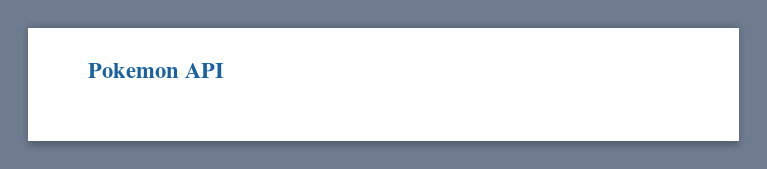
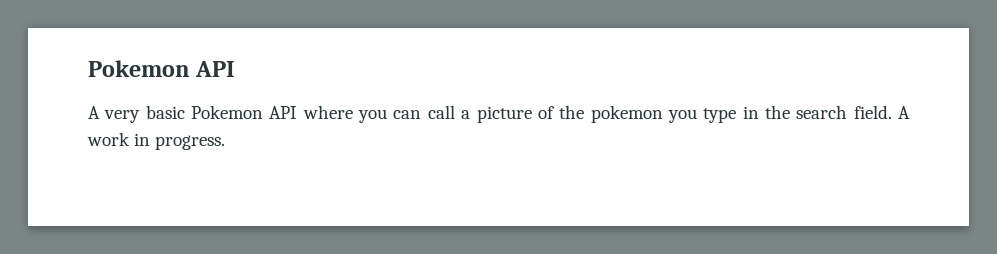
[88,63,225,78] Pokemon API -> [88,60,236,77] [88,105,911,123] [87,132,226,150] Pokemon API // A very basic Pokemon API where you can call a picture of the pokemon you type in the search field. A work in progress.

